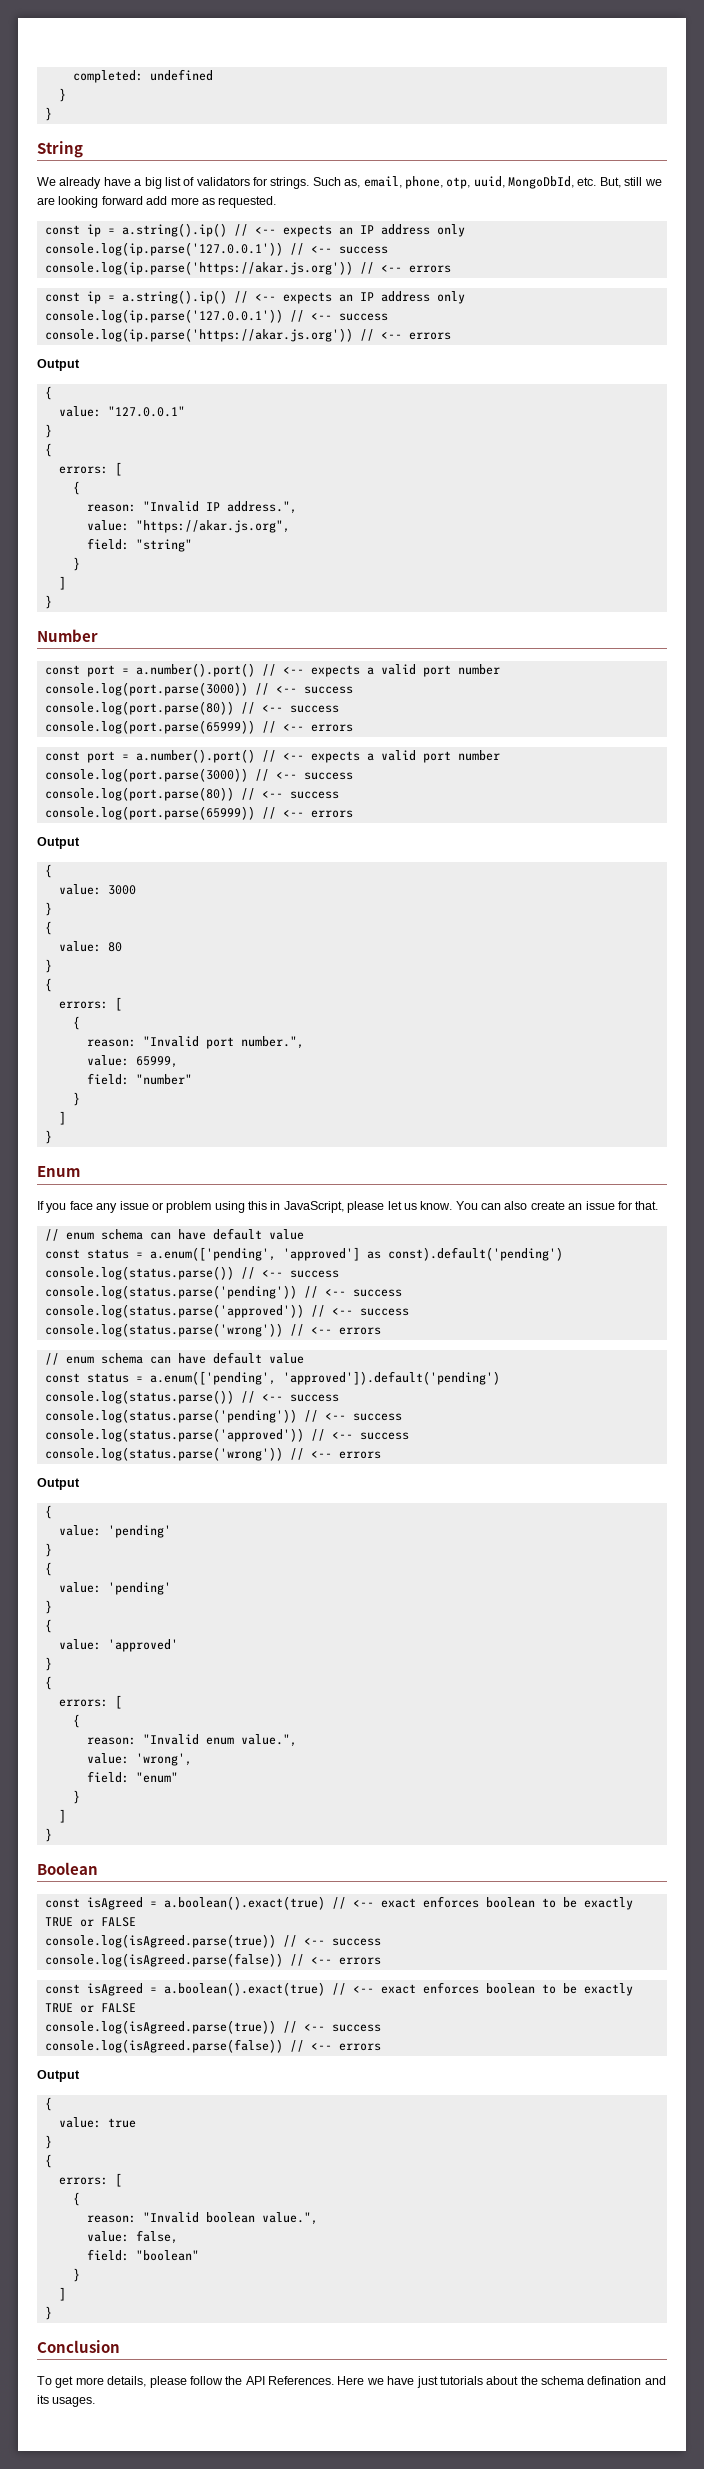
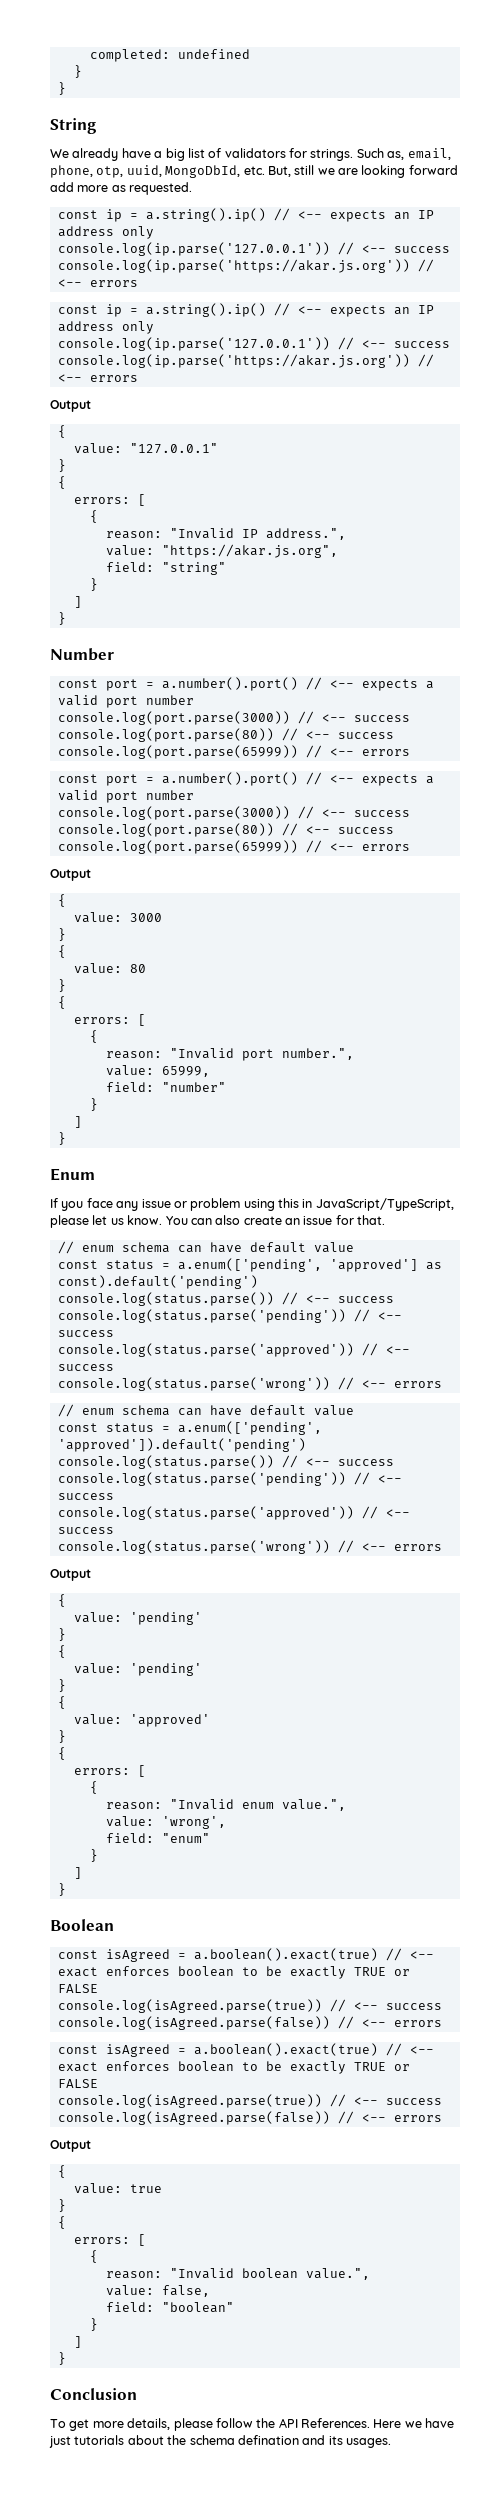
[283,1201,344,1213] JavaScript, -> [315,1198,454,1211] JavaScript/TypeScript,

